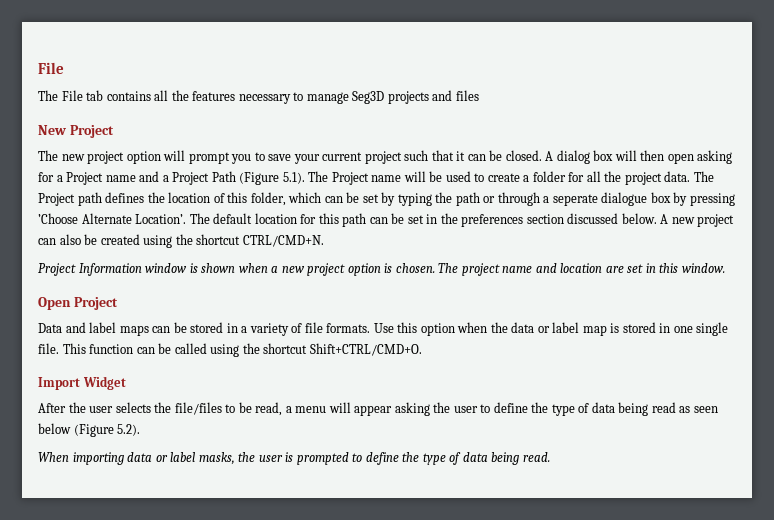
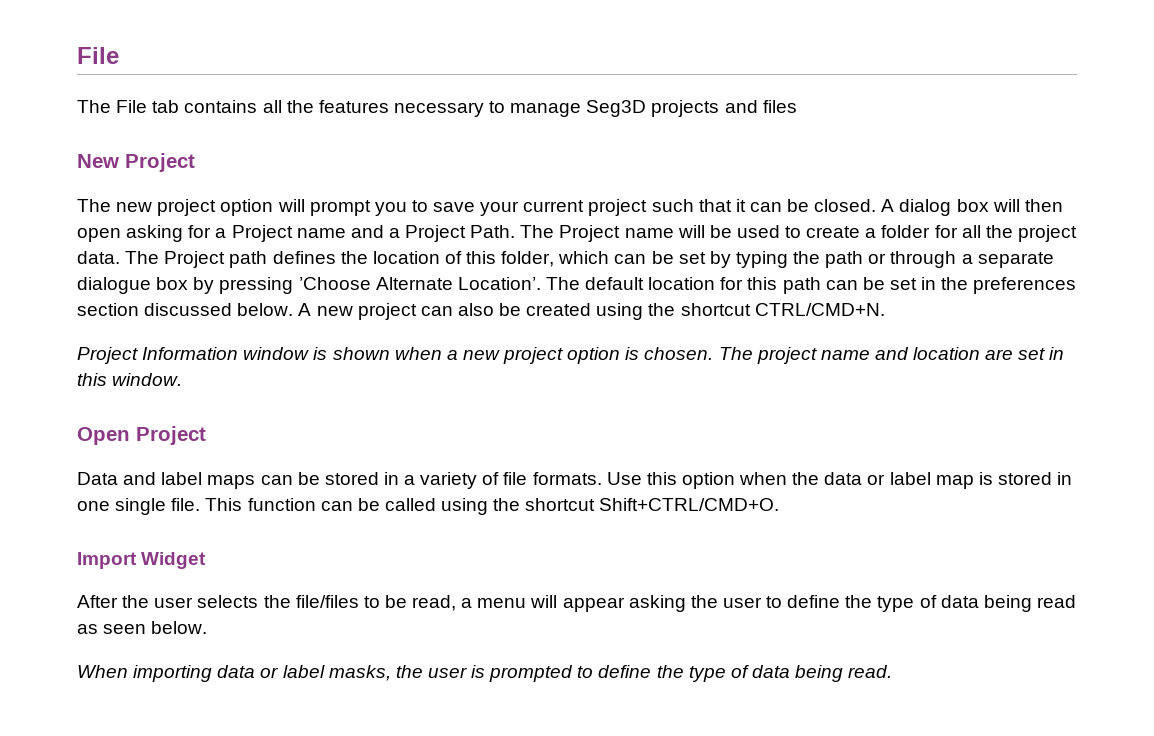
[211,171,305,185] Path (Figure 5.1). -> [470,225,516,238] Path.
[552,194,598,206] seperate -> [977,252,1054,268] separate
[38,423,141,437] below (Figure 5.2). -> [151,621,208,634] below.

